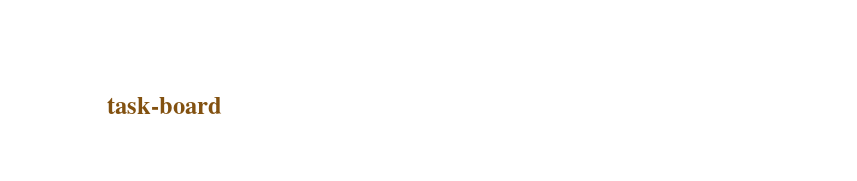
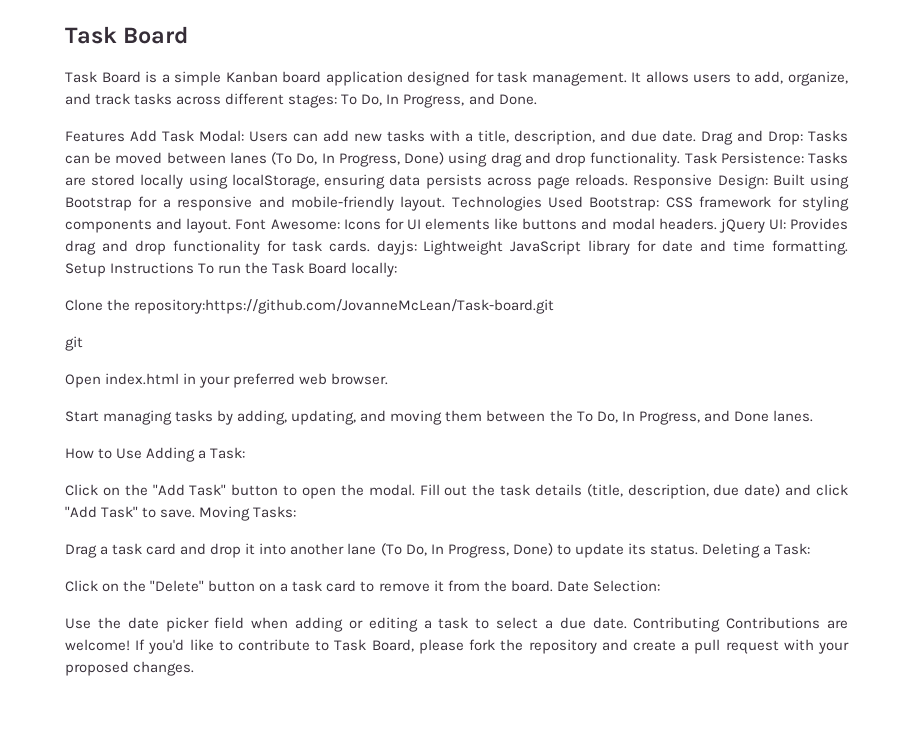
[107,97,222,114] task-board -> [65,26,189,44] [65,71,848,86] [65,93,537,108] [65,130,848,145] [65,152,849,167] [65,174,849,189] [65,196,849,211] [65,218,848,233] [65,240,848,255] [65,262,398,277] [65,299,555,314] [65,336,83,351] [65,373,389,388] [65,410,813,425] [65,447,246,462] [65,484,849,499] [65,506,297,521] [65,543,811,558] [65,580,660,592] [65,617,848,632] [65,639,850,654] [65,661,195,676] Task Board // Task Board is a simple Kanban board application designed for task management. It allows users to add, organize, and track tasks across different stages: To Do, In Progress, and Done. // Features Add Task Modal: Users can add new tasks with a title, description, and due date. Drag and Drop: Tasks can be moved between lanes (To Do, In Progress, Done) using drag and drop functionality. Task Persistence: Tasks are stored locally using localStorage, ensuring data persists across page reloads. Responsive Design: Built using Bootstrap for a responsive and mobile-friendly layout. Technologies Used Bootstrap: CSS framework for styling components and layout. Font Awesome: Icons for UI elements like buttons and modal headers. jQuery UI: Provides drag and drop functionality for task cards. dayjs: Lightweight JavaScript library for date and time formatting. Setup Instructions To run the Task Board locally: // Clone the repository:https://github.com/JovanneMcLean/Task-board.git // git // Open index.html in your preferred web browser. // Start managing tasks by adding, updating, and moving them between the To Do, In Progress, and Done lanes. // How to Use Adding a Task: // Click on the "Add Task" button to open the modal. Fill out the task details (title, description, due date) and click "Add Task" to save. Moving Tasks: // Drag a task card and drop it into another lane (To Do, In Progress, Done) to update its status. Deleting a Task: // Click on the "Delete" button on a task card to remove it from the board. Date Selection: // Use the date picker field when adding or editing a task to select a due date. Contributing Contributions are welcome! If you'd like to contribute to Task Board, please fork the repository and create a pull request with your proposed changes.

